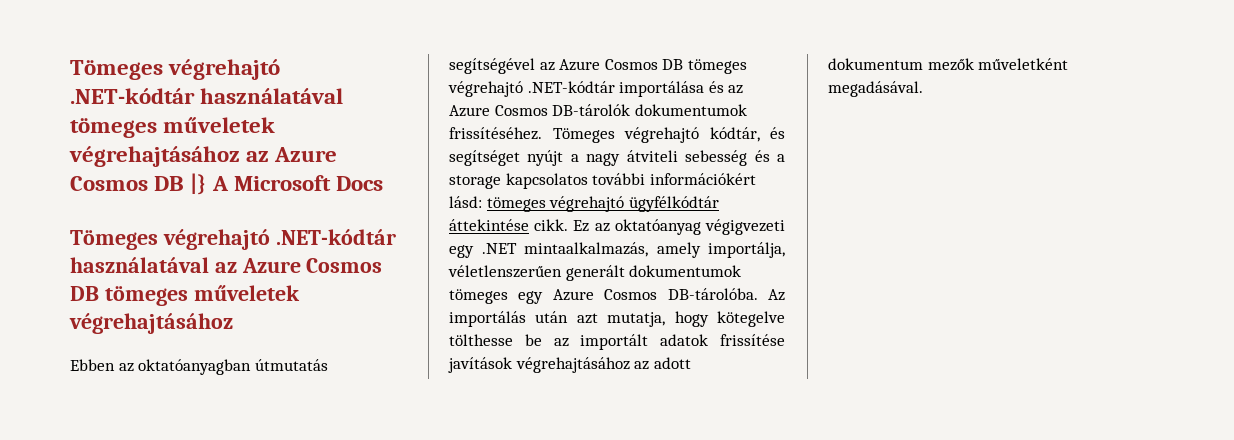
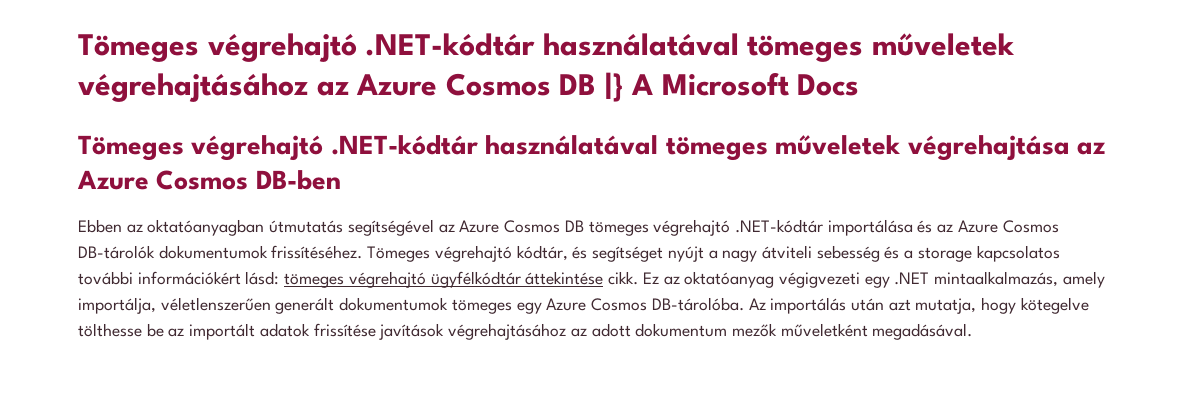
[214,258,383,273] [70,285,300,306] [69,313,233,334] az Azure Cosmos DB tömeges műveletek végrehajtásához -> [665,135,1105,161] [77,170,341,190] tömeges műveletek végrehajtása az Azure Cosmos DB-ben

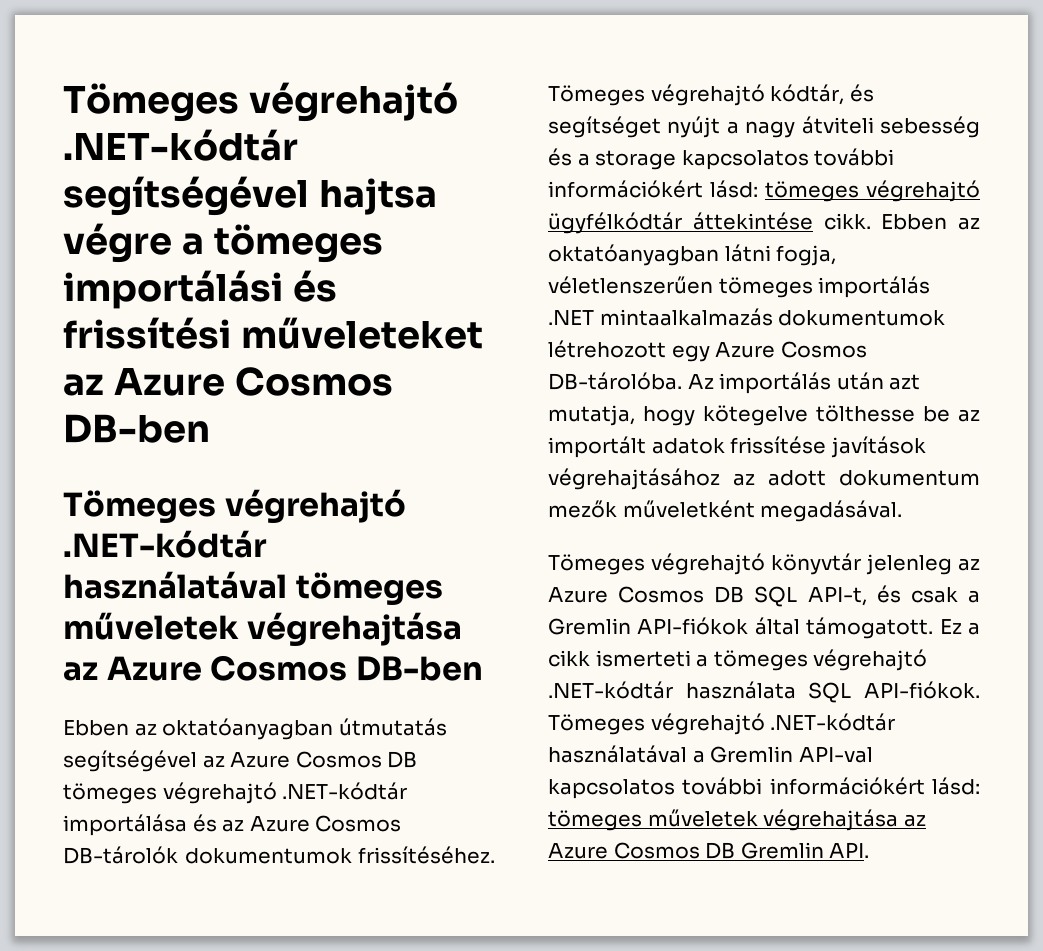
[78,33,1015,62] [78,72,860,102] Tömeges végrehajtó .NET-kódtár használatával tömeges műveletek végrehajtásához az Azure Cosmos DB |} A Microsoft Docs -> [63,82,458,122] [63,129,298,161] [63,176,437,216] [63,223,383,263] [63,270,337,309] [63,317,483,349] [63,367,393,396] [63,414,210,443] Tömeges végrehajtó .NET-kódtár segítségével hajtsa végre a tömeges importálási és frissítési műveleteket az Azure Cosmos DB-ben
[642,271,1105,288] [78,297,512,314] Ez az oktatóanyag végigvezeti egy .NET mintaalkalmazás, amely importálja, véletlenszerűen generált dokumentumok tömeges -> [881,214,980,230] [548,244,837,266] [548,276,931,298] [548,308,946,326] [548,340,666,358] Ebben az oktatóanyagban látni fogja, véletlenszerűen tömeges importálás .NET mintaalkalmazás dokumentumok létrehozott
(973, 331) none -> [548,553,980,575] [548,585,980,607] [548,617,980,639] [548,649,928,671] [548,681,980,703] [548,713,896,735] [548,745,873,763] [548,777,980,799] [548,809,926,831] [548,842,870,859] // Tömeges végrehajtó könyvtár jelenleg az Azure Cosmos DB SQL API-t, és csak a Gremlin API-fiókok által támogatott. Ez a cikk ismerteti a tömeges végrehajtó .NET-kódtár használata SQL API-fiókok. Tömeges végrehajtó .NET-kódtár használatával a Gremlin API-val kapcsolatos további információkért lásd: tömeges műveletek végrehajtása az Azure Cosmos DB Gremlin API.

